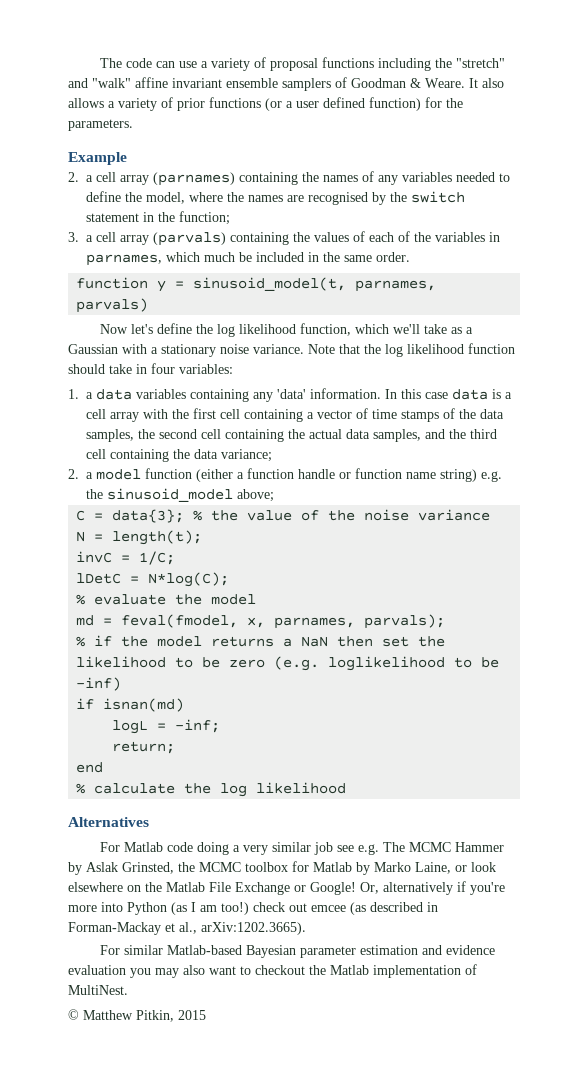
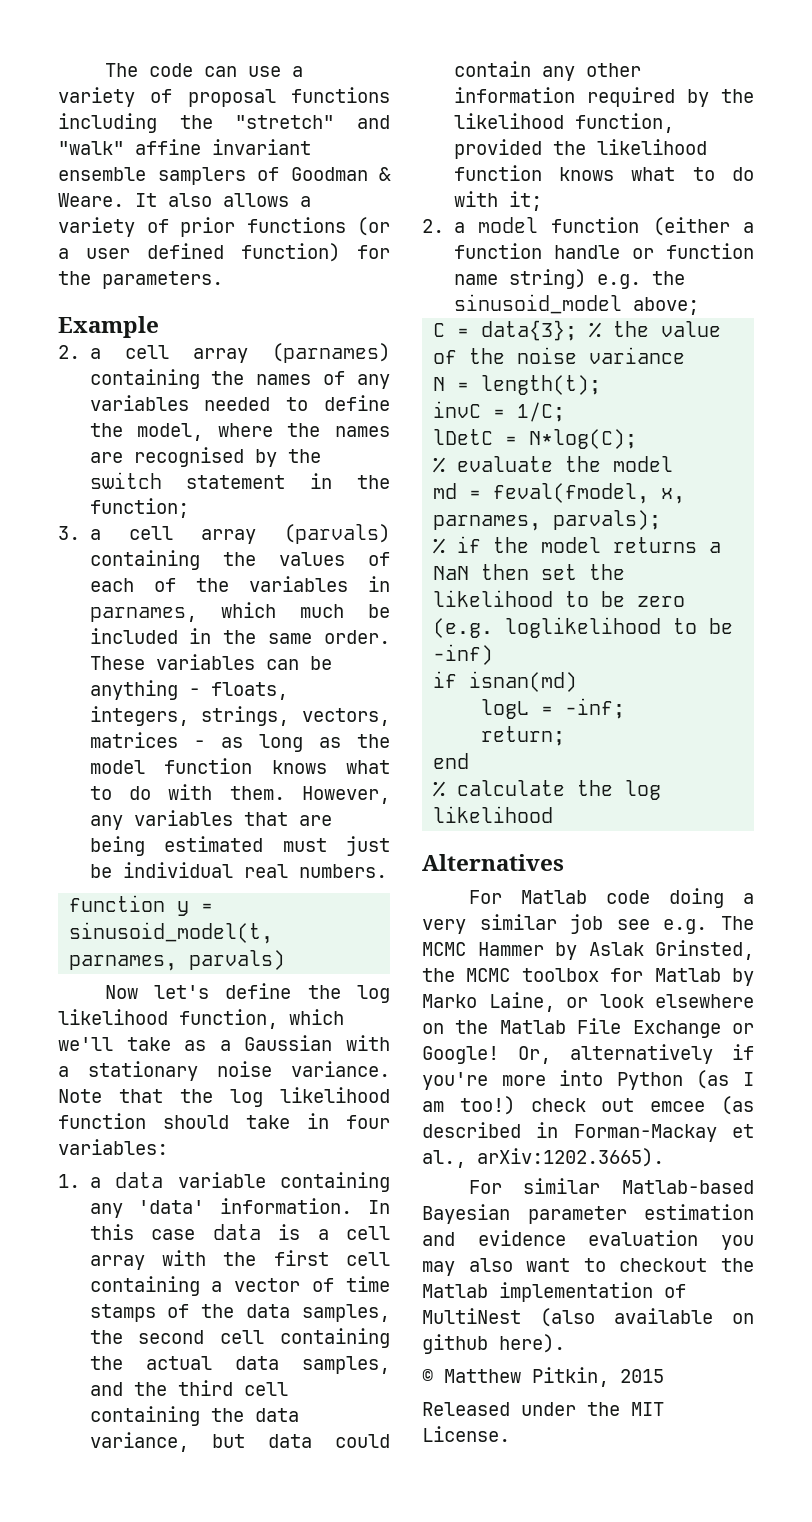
(411, 257) none -> [89,654,332,670] [89,680,288,700] [89,706,390,726] [89,732,390,752] [89,758,390,774] [89,784,390,804] [89,810,332,830] [89,836,390,856] [89,862,387,878] These variables can be anything - floats, integers, strings, vectors, matrices - as long as the model function knows what to do with them. However, any variables that are being estimated must just be individual real numbers.
[136,389,187,399] variables -> [177,1172,266,1188] variable
[221,449,273,462] variance; -> [89,1432,390,1452] [453,61,641,81] [453,87,754,107] [453,113,674,133] [453,139,707,159] [453,165,754,181] [453,191,542,211] variance, but data could contain any other information required by the likelihood function, provided the likelihood function knows what to do with it;
[68,985,128,995] MultiNest. -> [422,1308,754,1327] [422,1334,565,1354] MultiNest (also available on github here).
(206, 1015) none -> [422,1402,664,1416] [422,1426,510,1442] // Released under the MIT License.

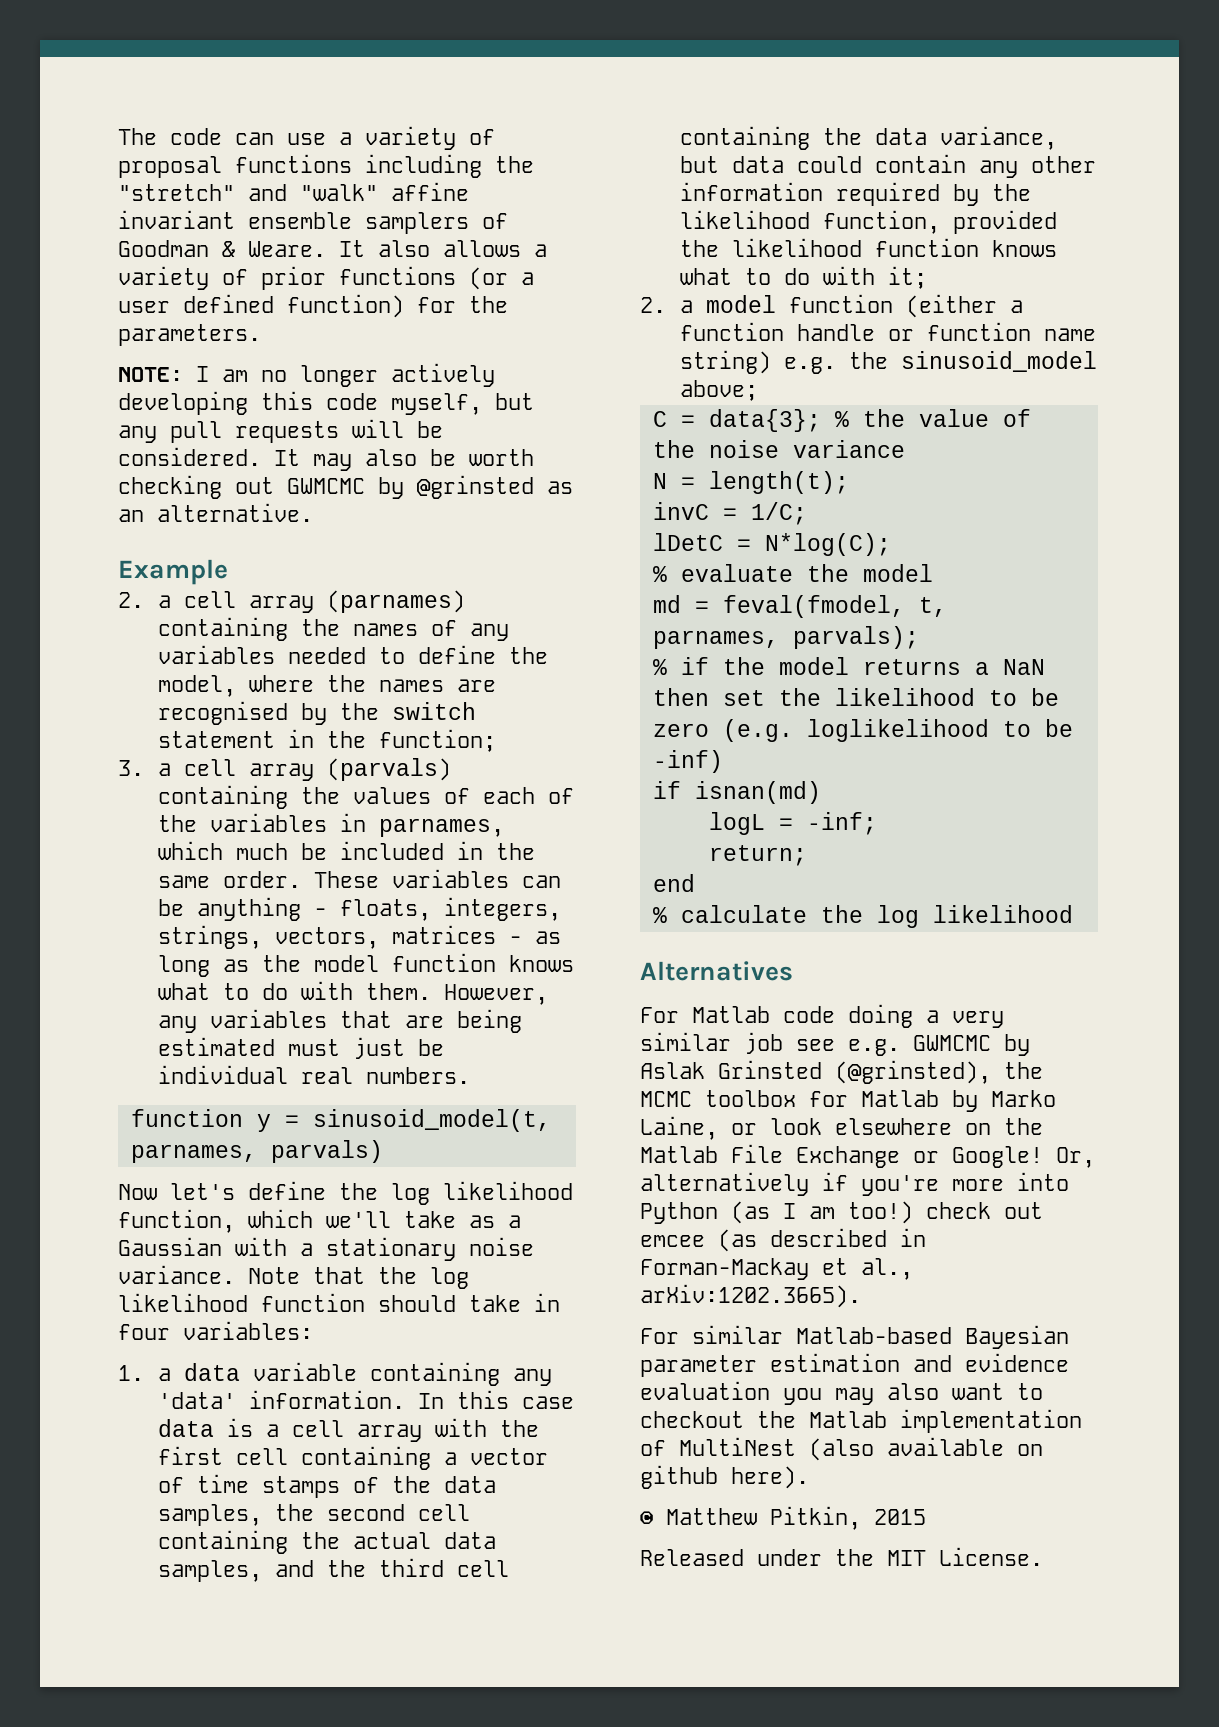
(223, 280) none -> [118,363,495,387] [118,391,534,415] [118,419,443,443] [118,447,534,471] [118,475,573,499] [118,503,313,522] // NOTE: I am no longer actively developing this code myself, but any pull requests will be considered. It may also be worth checking out GWMCMC by @grinsted as an alternative.
[661,488,686,504] x, -> [918,597,947,617] t,
[721,916,754,930] [422,940,754,960] The MCMC Hammer by Aslak Grinsted, -> [913,1034,1030,1056] [640,1060,991,1084] GWMCMC by Aslak Grinsted (@grinsted),

